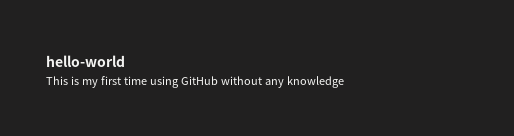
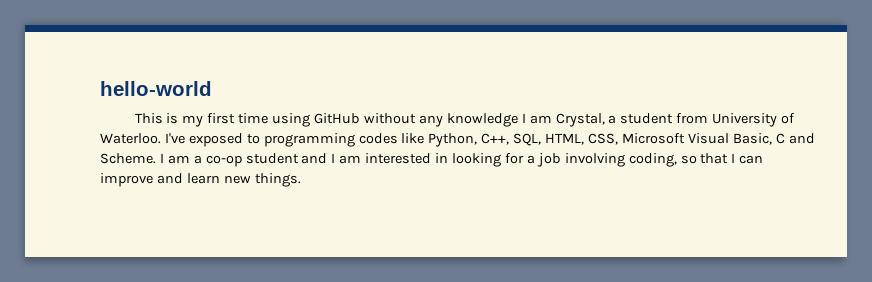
(344, 82) none -> [521,113,796,127] [100,133,815,147] [100,153,764,167] [100,173,301,187] I am Crystal, a student from University of Waterloo. I've exposed to programming codes like Python, C++, SQL, HTML, CSS, Microsoft Visual Basic, C and Scheme. I am a co-op student and I am interested in looking for a job involving coding, so that I can improve and learn new things.

